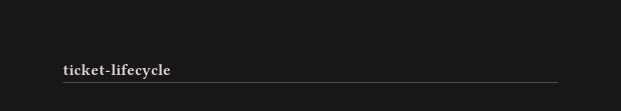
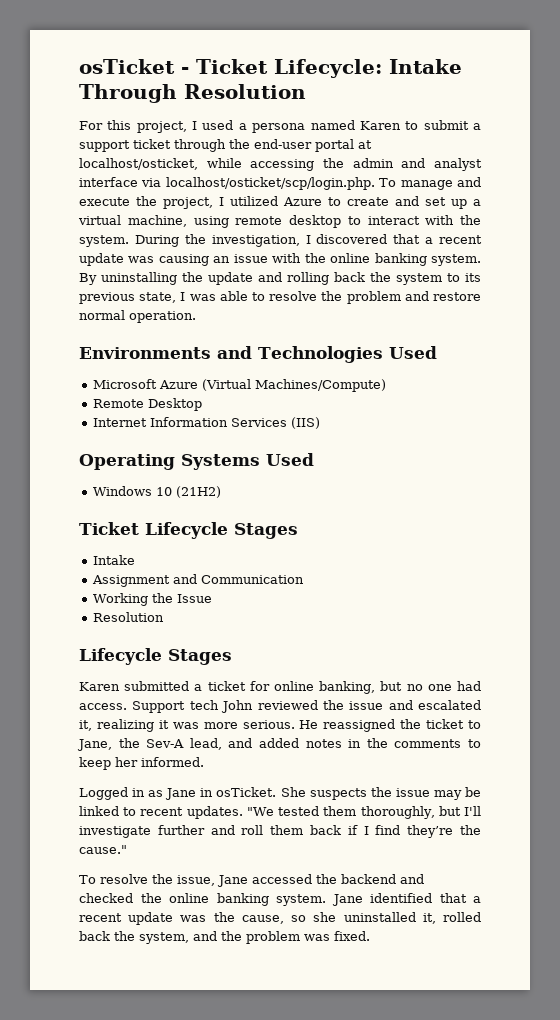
[63,64,171,79] ticket-lifecycle -> [79,59,462,78] [79,84,306,103] [79,120,482,133] [79,139,372,152] [79,158,483,171] [79,177,481,190] [79,196,481,209] [78,215,481,228] [79,234,482,247] [79,253,482,266] [79,272,481,285] [79,291,481,304] [79,310,196,323] [79,346,437,363] [92,379,386,392] [92,398,202,411] [92,417,320,429] [79,453,314,470] [92,486,221,498] [79,522,298,539] [92,555,135,565] [91,574,304,587] [92,593,212,606] [92,612,164,622] [79,648,232,665] [79,681,481,694] [79,700,481,713] [79,719,481,732] [77,738,482,751] [79,757,204,770] [79,787,481,800] [79,806,482,819] [79,825,482,838] [79,845,127,854] [79,874,424,887] [79,893,481,906] [79,912,482,925] [79,931,370,944] osTicket - Ticket Lifecycle: Intake Through Resolution // For this project, I used a persona named Karen to submit a support ticket through the end-user portal at localhost/osticket, while accessing the admin and analyst interface via localhost/osticket/scp/login.php. To manage and execute the project, I utilized Azure to create and set up a virtual machine, using remote desktop to interact with the system. During the investigation, I discovered that a recent update was causing an issue with the online banking system. By uninstalling the update and rolling back the system to its previous state, I was able to resolve the problem and restore normal operation. // Environments and Technologies Used // Microsoft Azure (Virtual Machines/Compute) // Remote Desktop // Internet Information Services (IIS) // Operating Systems Used // Windows 10 (21H2) // Ticket Lifecycle Stages // Intake // Assignment and Communication // Working the Issue // Resolution // Lifecycle Stages // Karen submitted a ticket for online banking, but no one had access. Support tech John reviewed the issue and escalated it, realizing it was more serious. He reassigned the ticket to Jane, the Sev-A lead, and added notes in the comments to keep her informed. // Logged in as Jane in osTicket. She suspects the issue may be linked to recent updates. "We tested them thoroughly, but I'll investigate further and roll them back if I find they’re the cause." // To resolve the issue, Jane accessed the backend and checked the online banking system. Jane identified that a recent update was the cause, so she uninstalled it, rolled back the system, and the problem was fixed.

